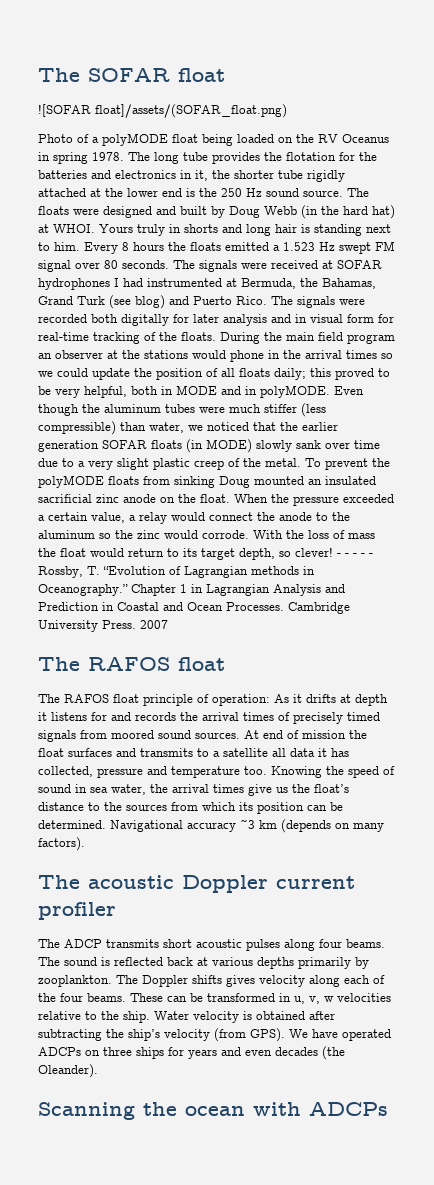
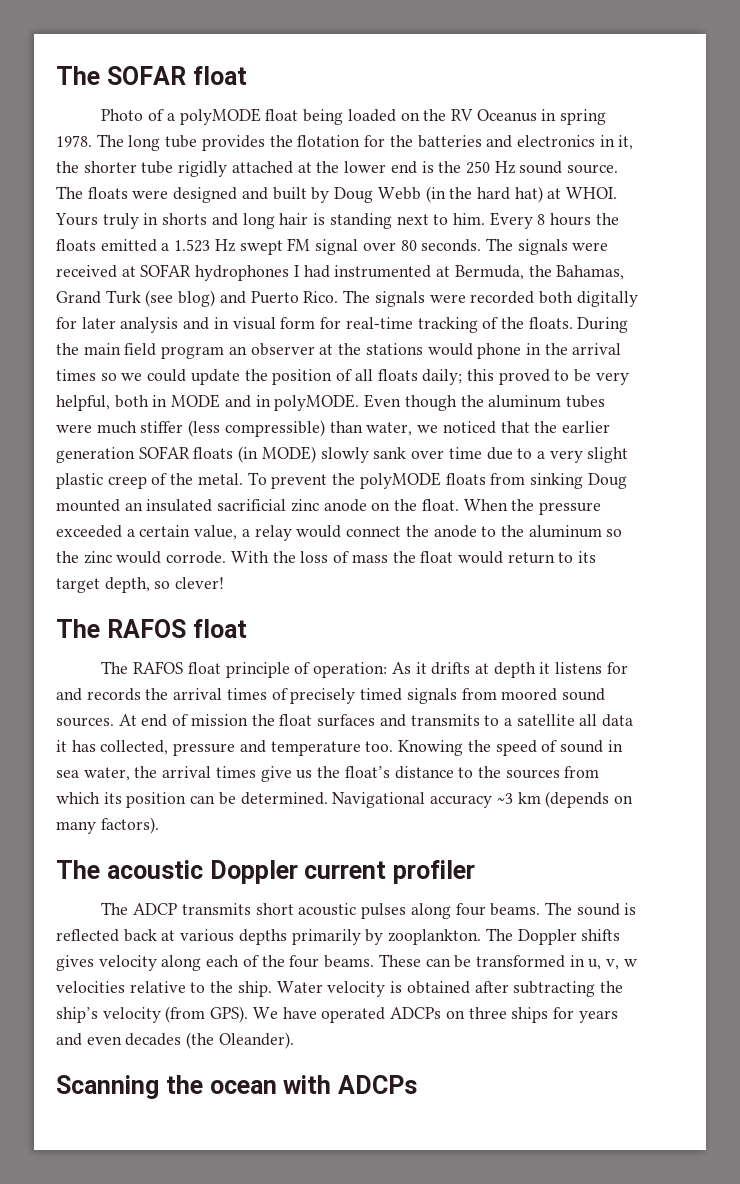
[38,104,287,118] // ![SOFAR float]/assets/(SOFAR_float.png) -> (247, 75) none
[337,553,373,557] [38,566,315,578] [38,584,345,596] [38,602,350,614] [38,620,168,632] - - - - - Rossby, T. “Evolution of Lagrangian methods in Oceanography.” Chapter 1 in Lagrangian Analysis and Prediction in Coastal and Ocean Processes. Cambridge University Press. 2007 -> (225, 583) none

